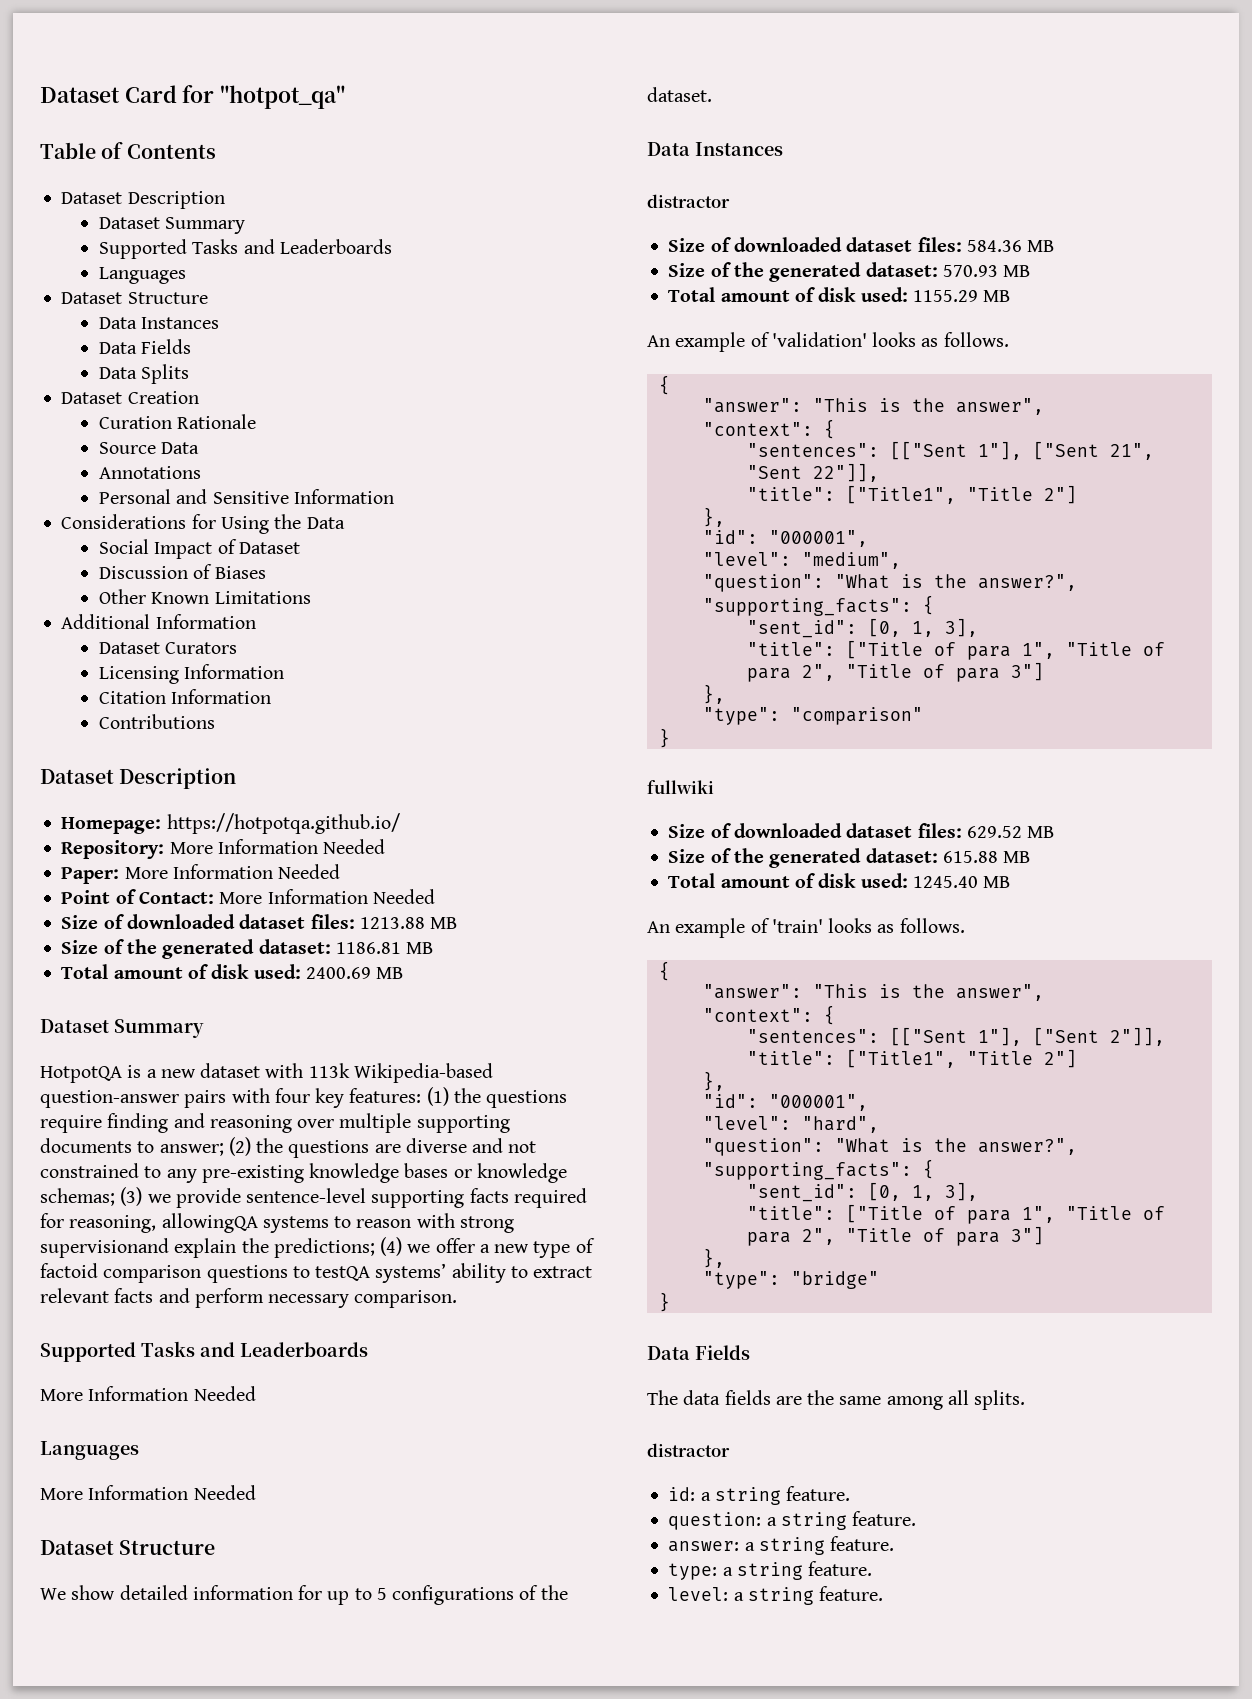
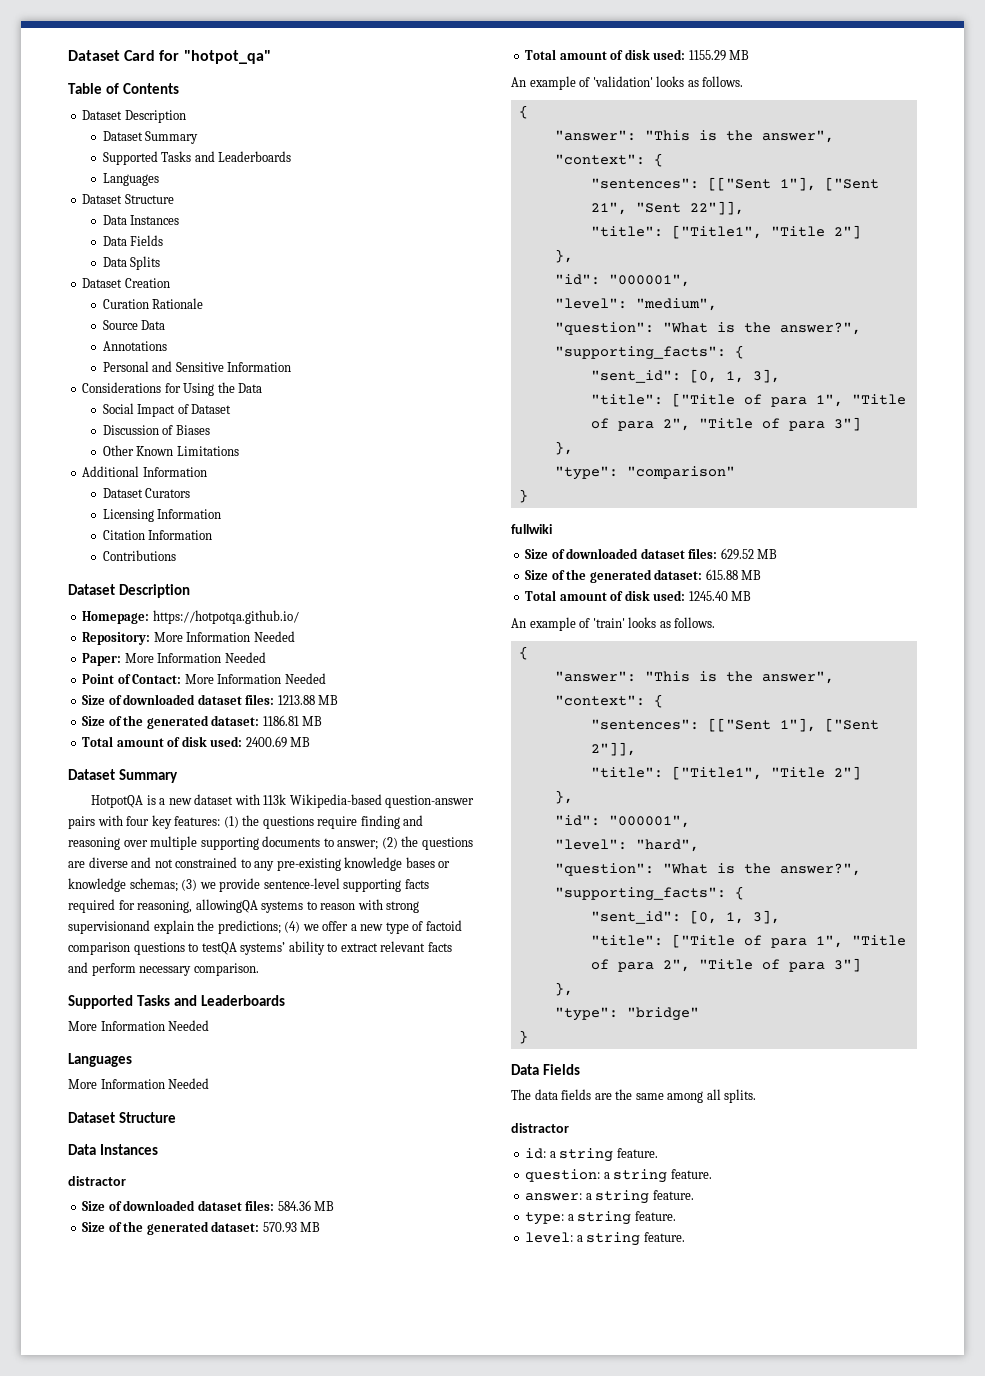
[40,1585,568,1605] [647,87,712,102] // We show detailed information for up to 5 configurations of the dataset. -> (177, 1117) none

